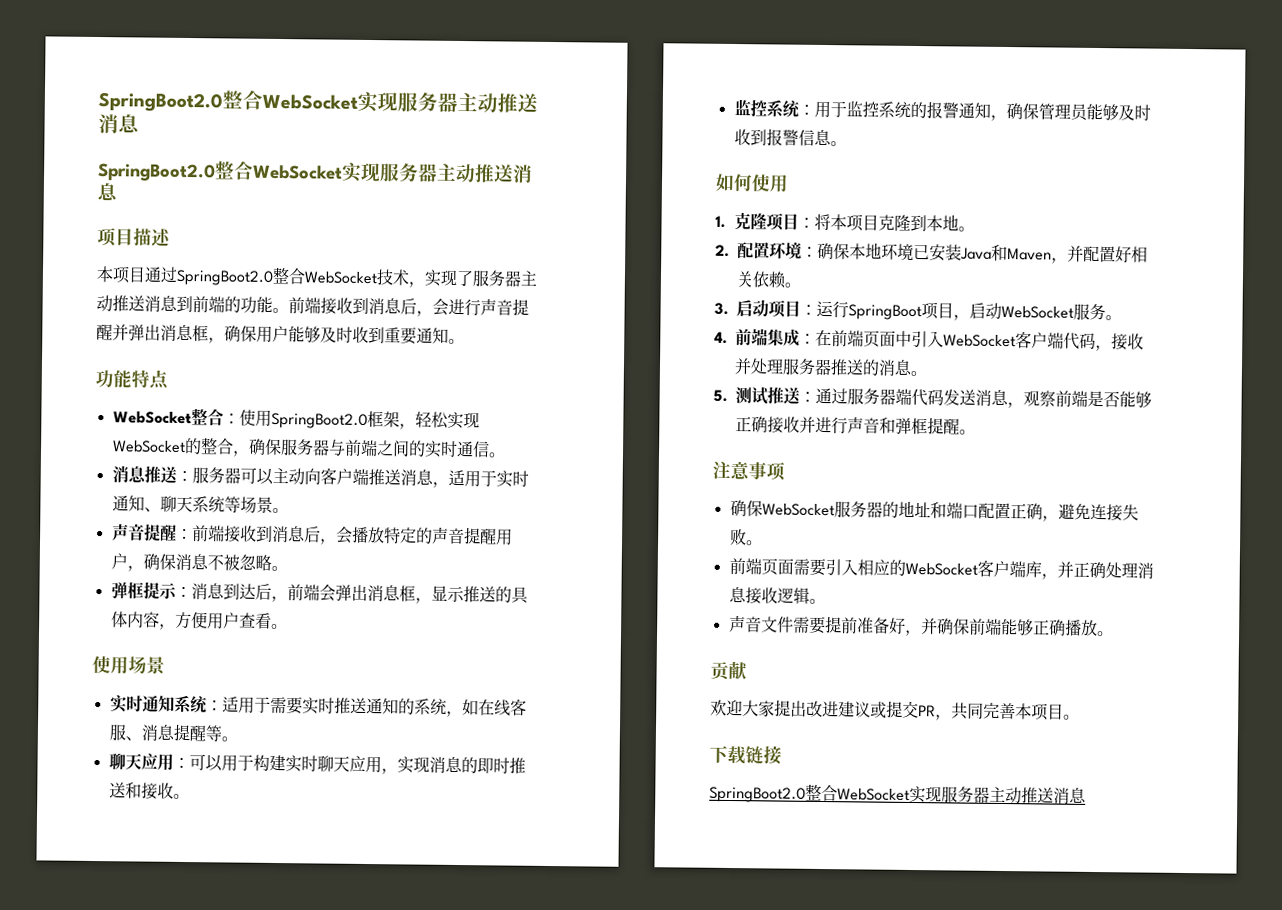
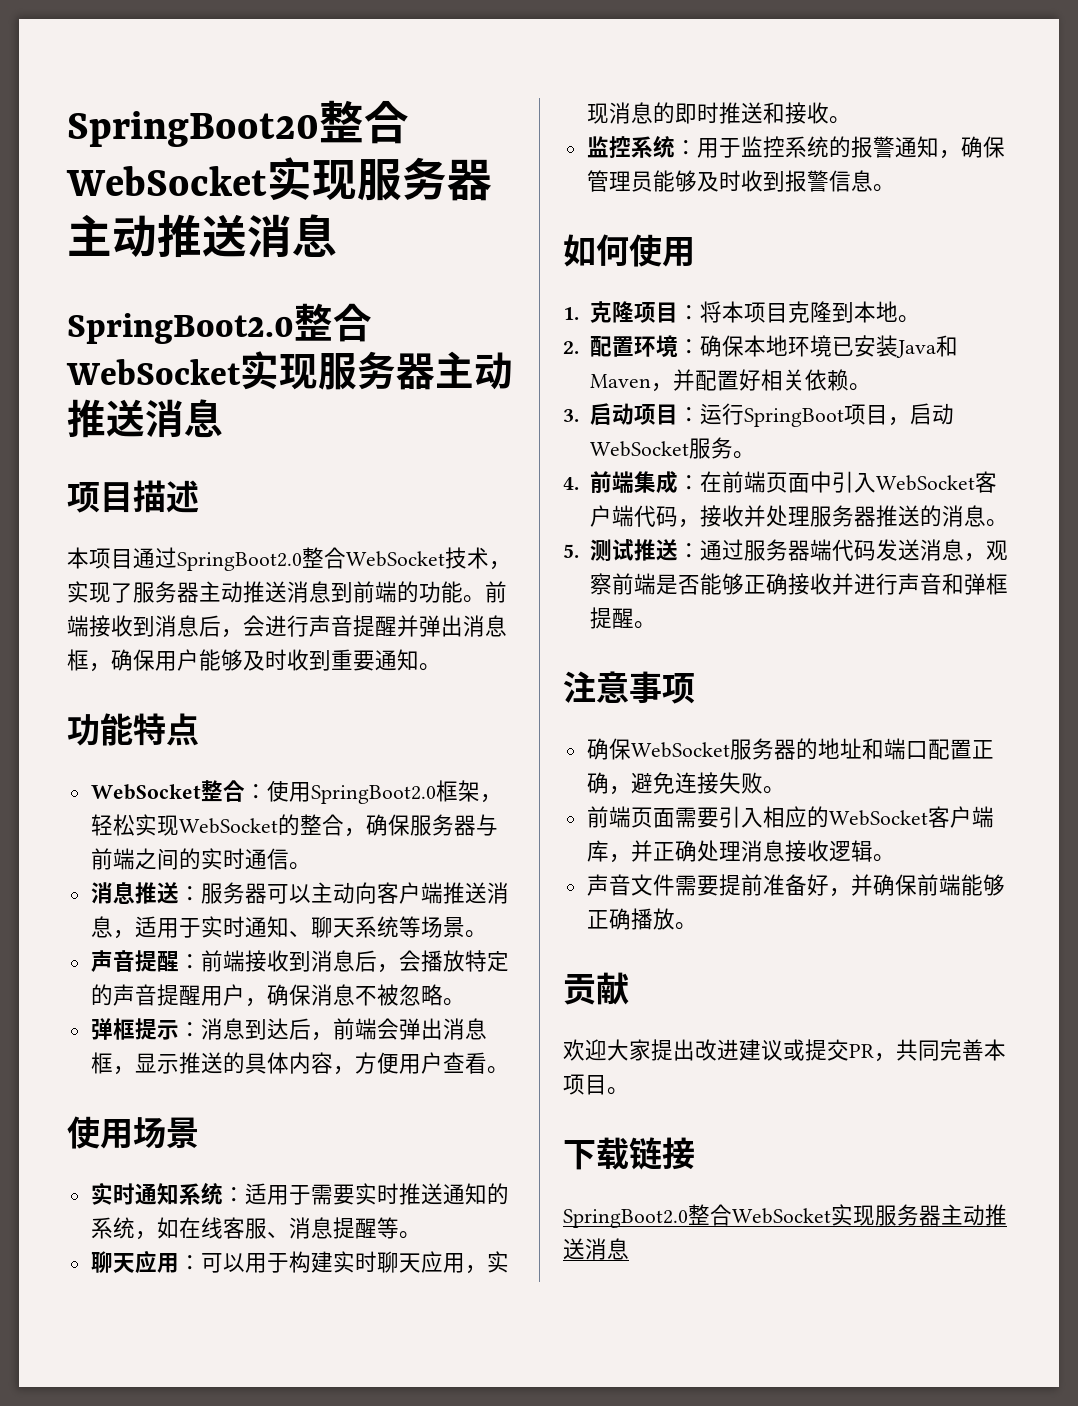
[98,92,223,113] SpringBoot2.0 -> [67,111,319,147] SpringBoot20

